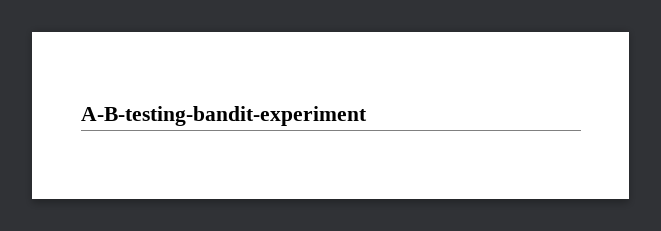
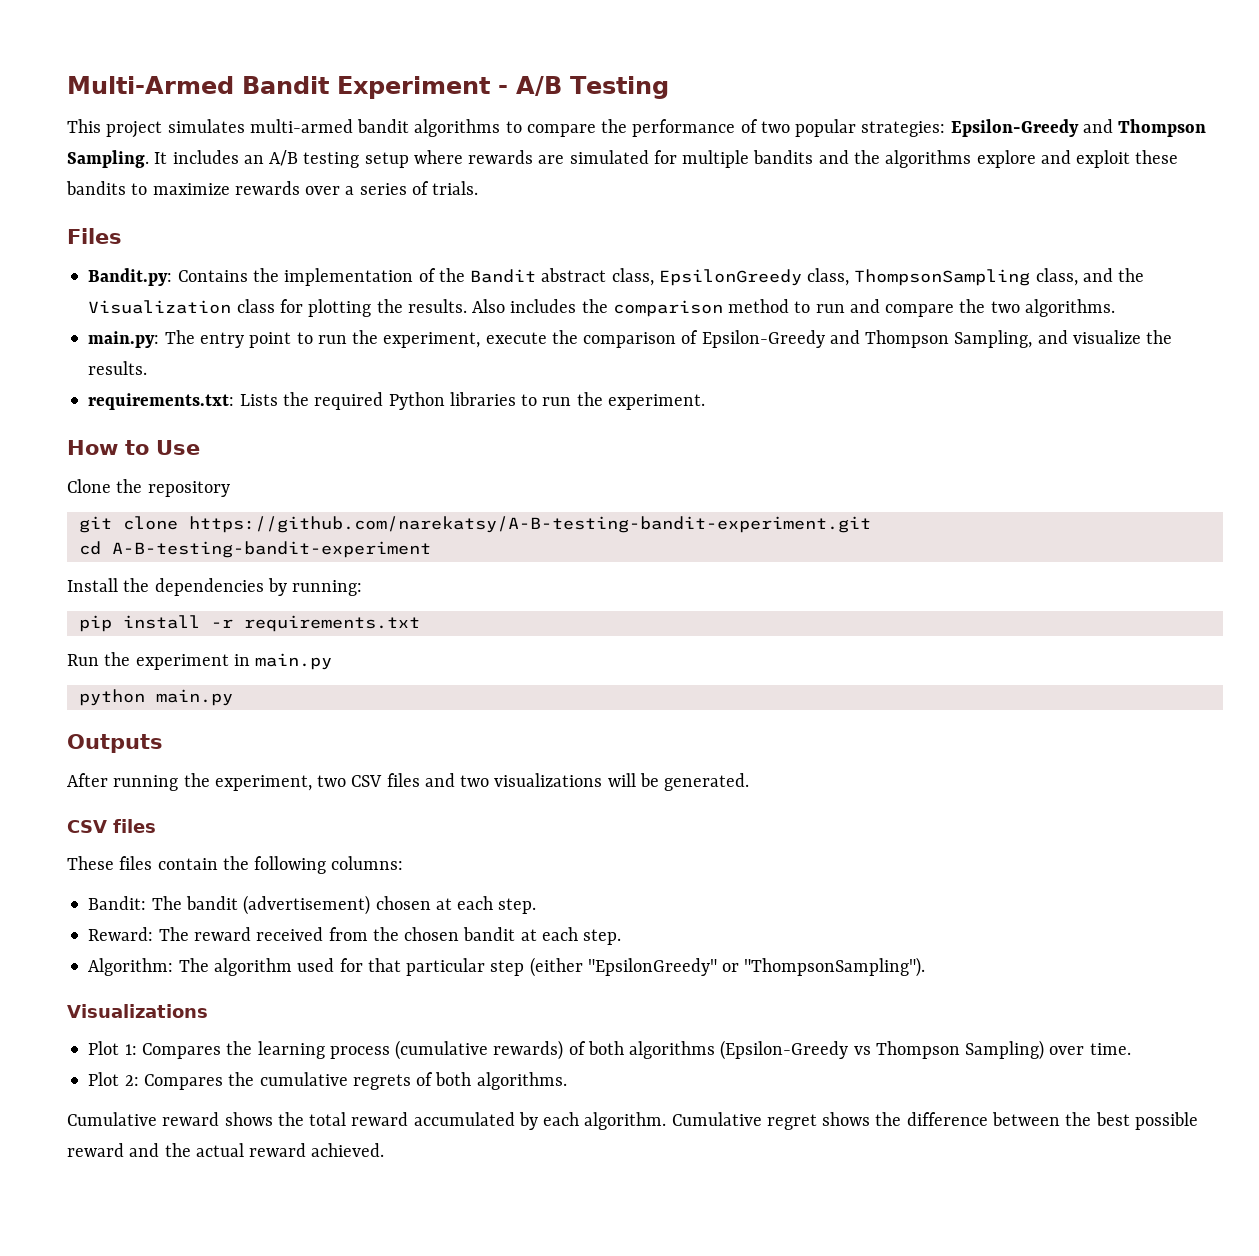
[81,106,367,126] A-B-testing-bandit-experiment -> [67,76,669,99] [67,119,1207,138] [67,150,1179,168] [66,181,479,195] [67,228,122,244] [88,268,1145,286] [88,299,1115,317] [88,330,1173,348] [88,361,148,375] [88,392,705,410] [67,440,200,455] [67,479,230,497] [78,516,871,533] [78,541,431,558] [67,578,363,596] [78,615,420,632] [67,652,333,670] [78,689,233,706] [67,734,163,753] [67,773,750,791] [67,819,156,833] [67,856,404,874] [88,895,537,915] [88,927,622,945] [88,957,926,977] [67,1004,208,1018] [88,1040,1131,1060] [88,1072,567,1090] [67,1112,1198,1130] [67,1143,385,1157] Multi-Armed Bandit Experiment - A/B Testing // This project simulates multi-armed bandit algorithms to compare the performance of two popular strategies: Epsilon-Greedy and Thompson Sampling. It includes an A/B testing setup where rewards are simulated for multiple bandits and the algorithms explore and exploit these bandits to maximize rewards over a series of trials. // Files // Bandit.py: Contains the implementation of the Bandit abstract class, EpsilonGreedy class, ThompsonSampling class, and the Visualization class for plotting the results. Also includes the comparison method to run and compare the two algorithms. // main.py: The entry point to run the experiment, execute the comparison of Epsilon-Greedy and Thompson Sampling, and visualize the results. // requirements.txt: Lists the required Python libraries to run the experiment. // How to Use // Clone the repository // git clone https://github.com/narekatsy/A-B-testing-bandit-experiment.git // cd A-B-testing-bandit-experiment // Install the dependencies by running: // pip install -r requirements.txt // Run the experiment in main.py // python main.py // Outputs // After running the experiment, two CSV files and two visualizations will be generated. // CSV files // These files contain the following columns: // Bandit: The bandit (advertisement) chosen at each step. // Reward: The reward received from the chosen bandit at each step. // Algorithm: The algorithm used for that particular step (either "EpsilonGreedy" or "ThompsonSampling"). // Visualizations // Plot 1: Compares the learning process (cumulative rewards) of both algorithms (Epsilon-Greedy vs Thompson Sampling) over time. // Plot 2: Compares the cumulative regrets of both algorithms. // Cumulative reward shows the total reward accumulated by each algorithm. Cumulative regret shows the difference between the best possible reward and the actual reward achieved.

